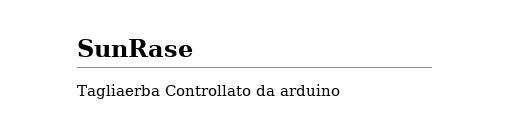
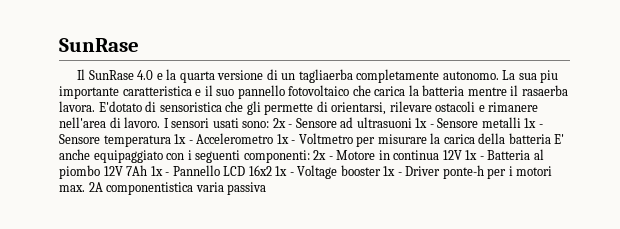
[77,84,340,99] Tagliaerba Controllato da arduino -> [77,69,559,83] [59,85,568,99] [59,101,539,115] [59,117,543,128] [59,133,565,147] [59,149,544,163] [59,165,553,179] [59,182,267,195] Il SunRase 4.0 e la quarta versione di un tagliaerba completamente autonomo. La sua piu importante caratteristica e il suo pannello fotovoltaico che carica la batteria mentre il rasaerba lavora. E'dotato di sensoristica che gli permette di orientarsi, rilevare ostacoli e rimanere nell'area di lavoro. I sensori usati sono: 2x - Sensore ad ultrasuoni 1x - Sensore metalli 1x - Sensore temperatura 1x - Accelerometro 1x - Voltmetro per misurare la carica della batteria E' anche equipaggiato con i seguenti componenti: 2x - Motore in continua 12V 1x - Batteria al piombo 12V 7Ah 1x - Pannello LCD 16x2 1x - Voltage booster 1x - Driver ponte-h per i motori max. 2A componentistica varia passiva

